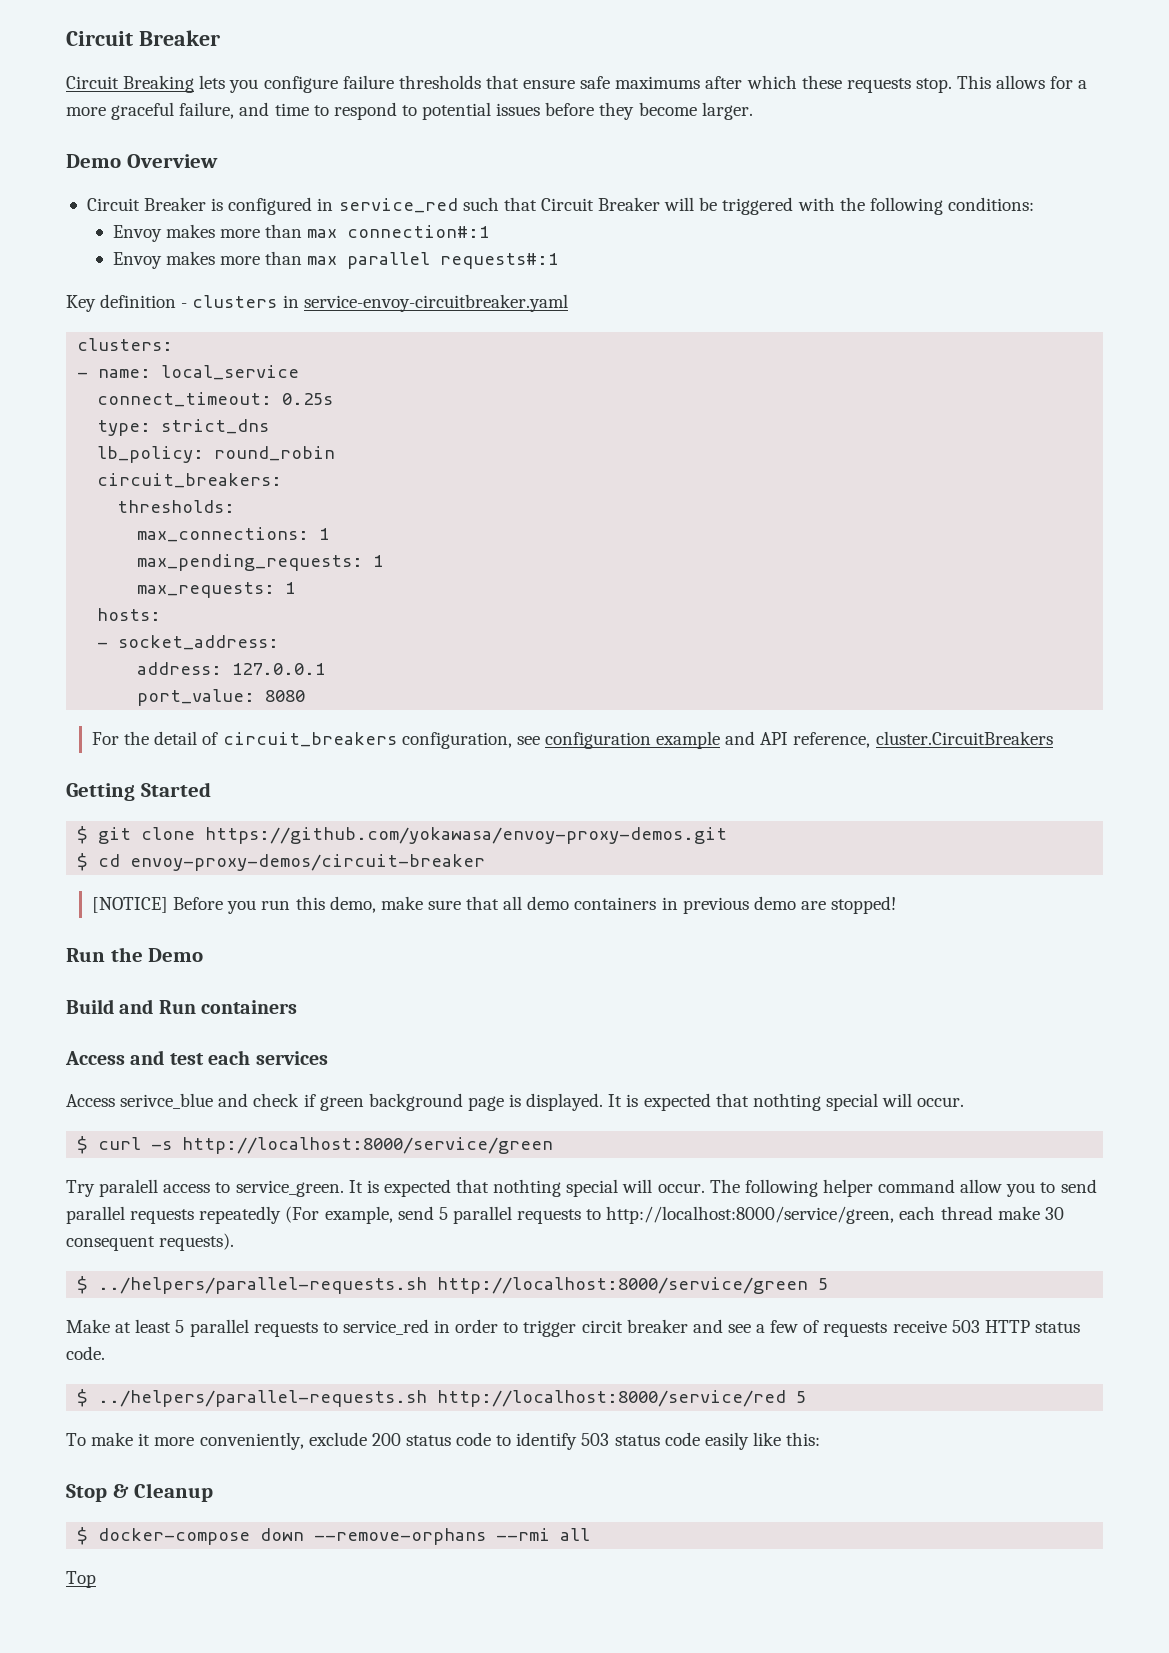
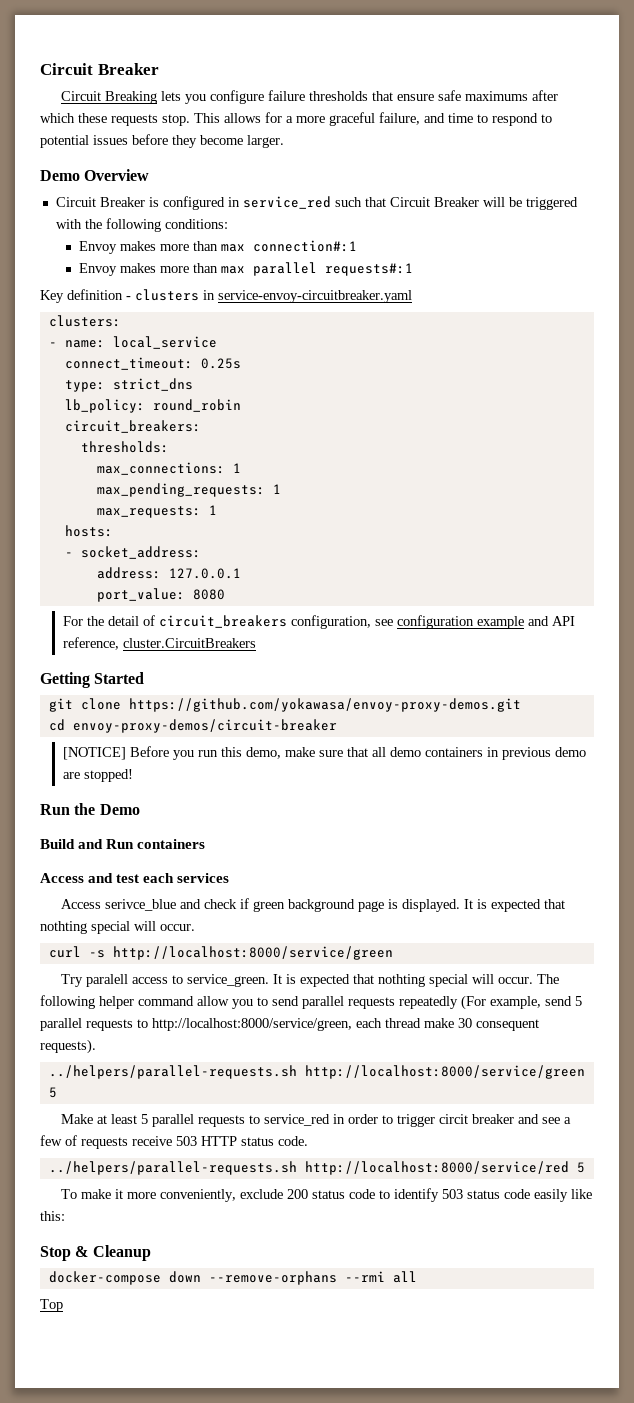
[77,826,89,844] $ -> (145, 678) none
[77,853,89,871] $ -> (521, 705) none
[77,1136,89,1154] $ -> (195, 927) none
[77,1276,89,1294] $ -> (96, 1046) none
[77,1389,89,1407] $ -> (308, 1141) none
[77,1527,89,1545] $ -> (151, 1253) none

